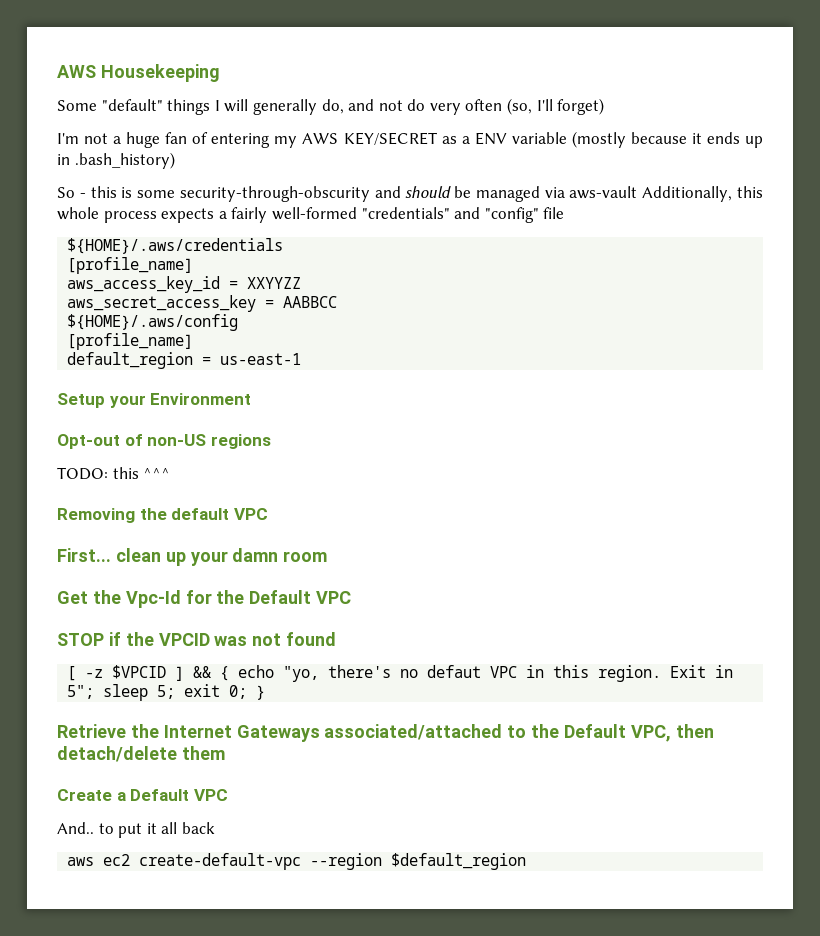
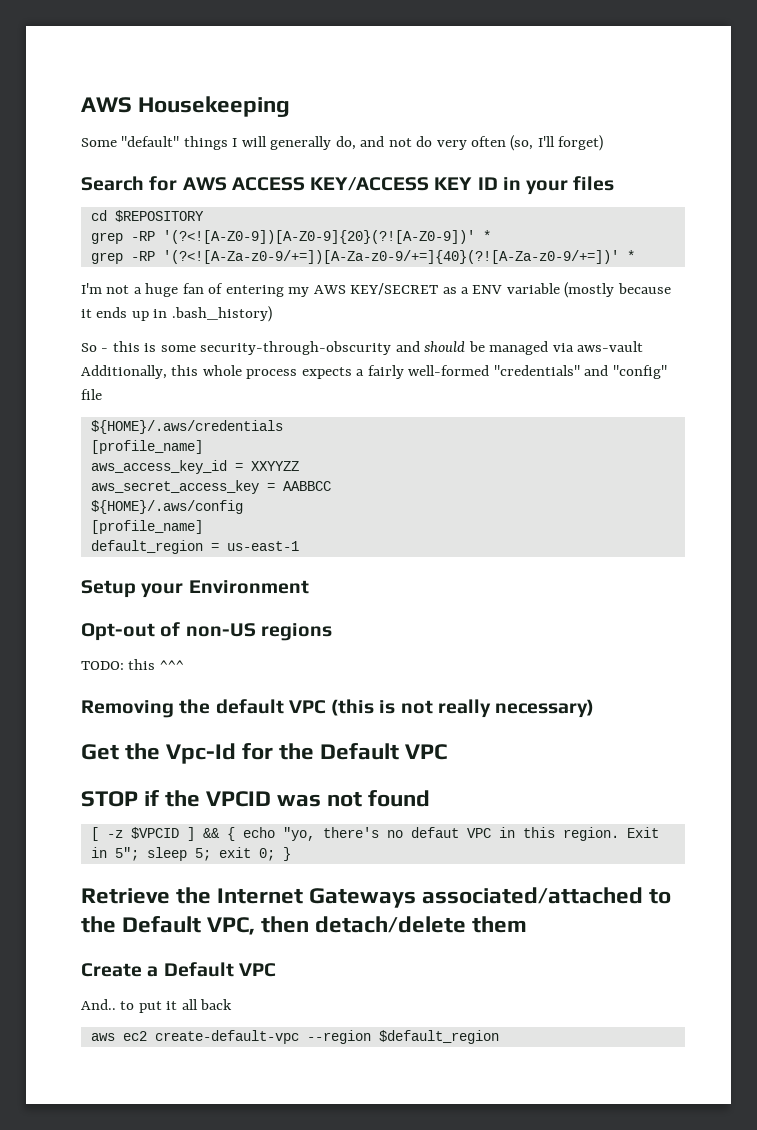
(605, 106) none -> [81,176,615,195] [90,210,204,222] [90,230,491,244] [90,250,635,264] // Search for AWS ACCESS KEY/ACCESS KEY ID in your files // cd $REPOSITORY // grep -RP '(?<![A-Z0-9])[A-Z0-9]{20}(?![A-Z0-9])' * // grep -RP '(?<![A-Za-z0-9/+=])[A-Za-z0-9/+=]{40}(?![A-Za-z0-9/+=])' *
[57,548,328,566] // First... clean up your damn room -> [331,699,595,718] (this is not really necessary)

